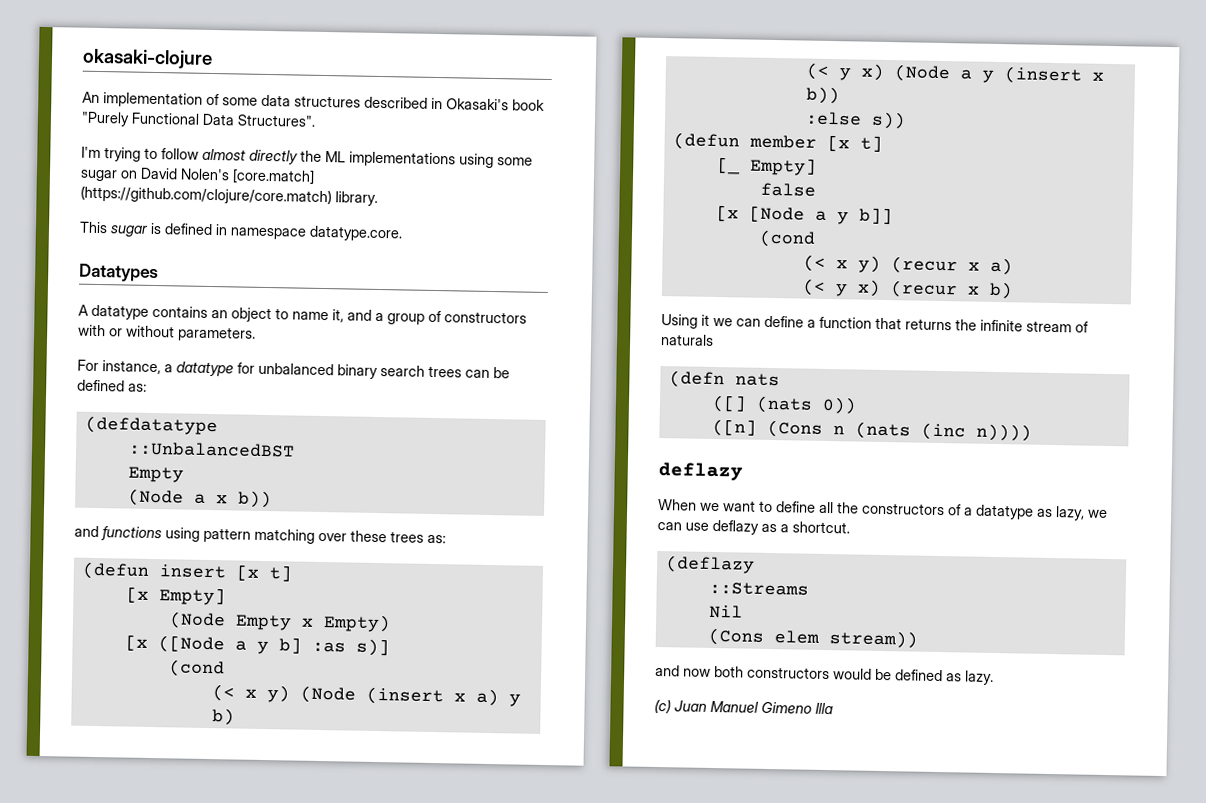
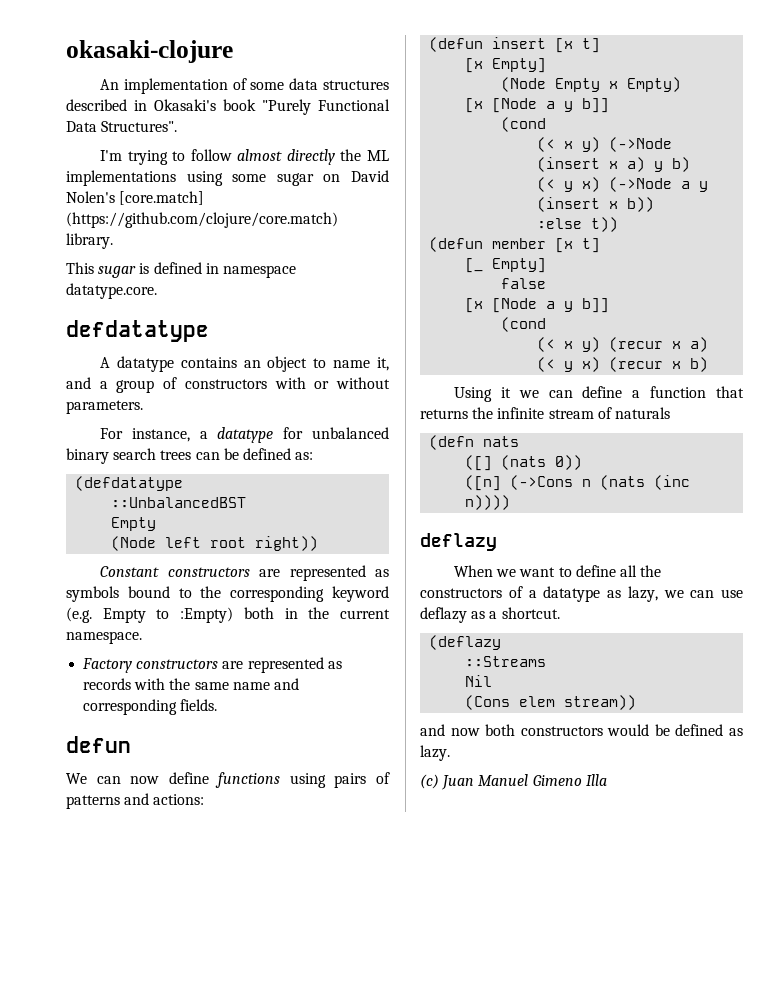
[79,263,159,283] Datatypes -> [66,320,209,342] defdatatype
[193,490,272,509] [74,525,446,544] a x b)) // and functions using pattern matching over these trees as: -> [165,536,319,551] [100,565,389,581] [66,586,389,602] [66,607,390,623] [66,631,142,644] [82,657,342,673] [83,678,299,690] [83,699,218,715] [66,736,131,753] [66,772,390,788] [66,793,205,809] left root right)) // Constant constructors are represented as symbols bound to the corresponding keyword (e.g. Empty to :Empty) both in the current namespace. // Factory constructors are represented as records with the same name and corresponding fields. // defun // We can now define functions using pairs of patterns and actions:
[157,635,390,657] [168,659,225,678] [211,684,356,704] ([Node a y b] :as s)] // (cond // (< x y) (Node -> [492,98,610,113] [501,117,547,132] [537,137,673,152] [Node a y b]] // (cond // (< x y) (->Node
[893,64,951,83] (Node -> [609,177,673,192] (->Node
[870,111,906,130] s)) -> [591,217,619,232] t))
[766,419,823,438] (Cons -> [510,475,574,490] (->Cons

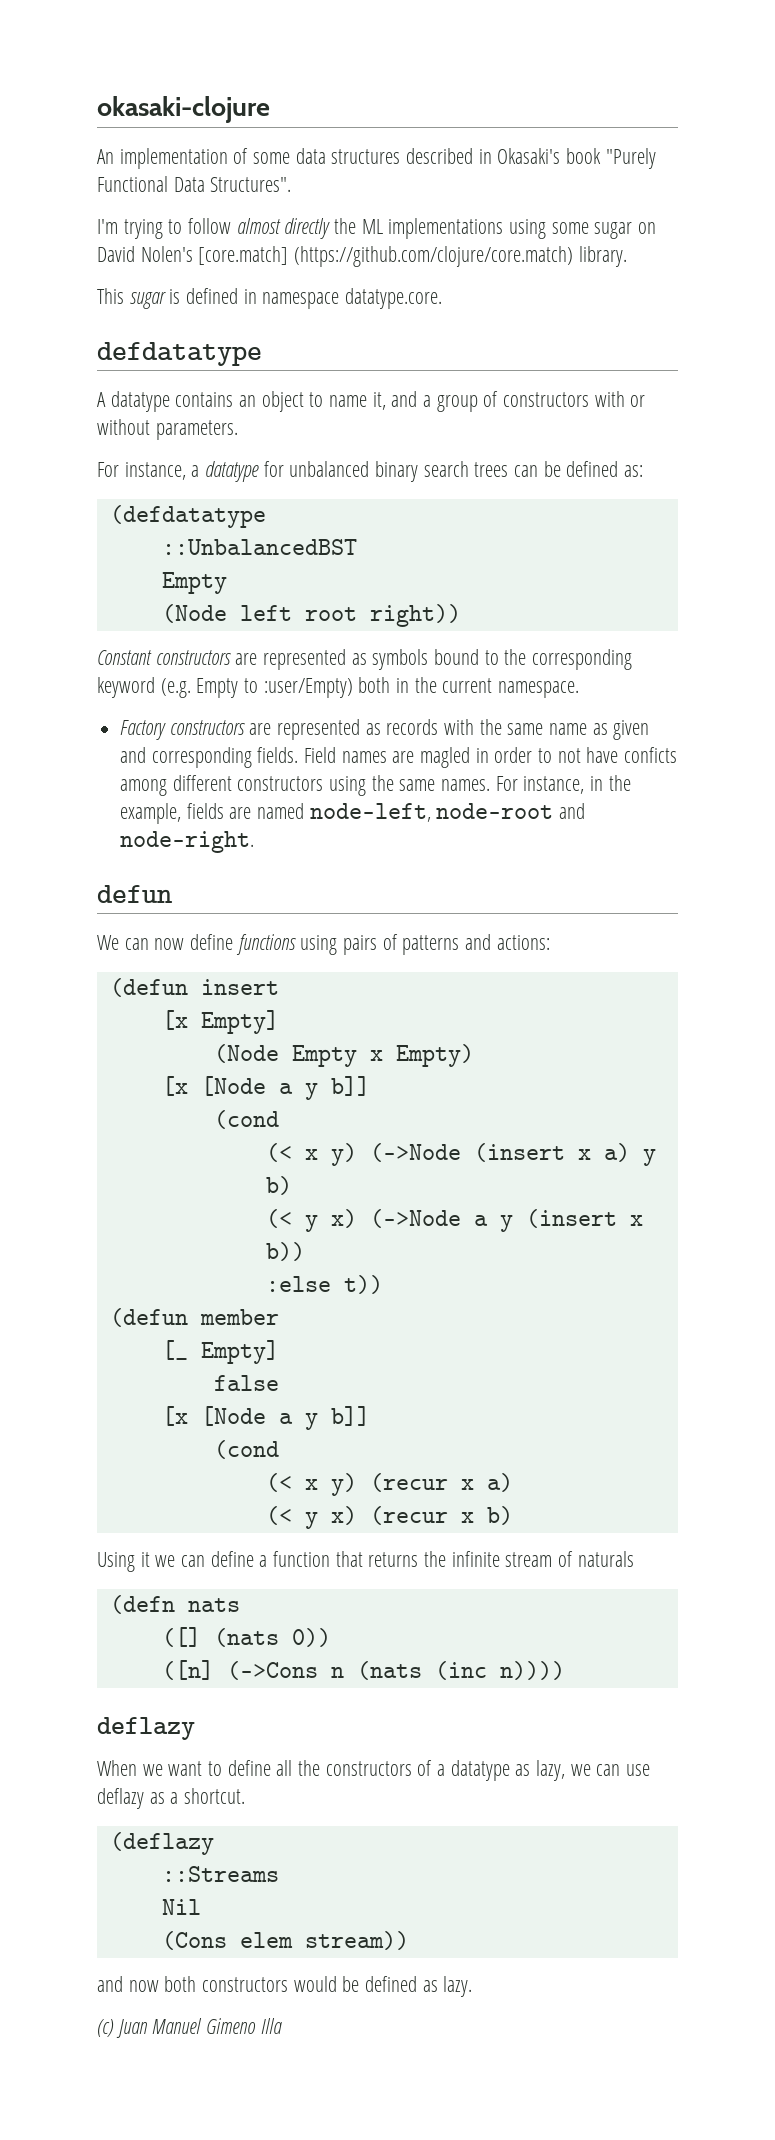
[180,607,234,623] :Empty) -> [263,678,353,698] :user/Empty)
(270, 686) none -> [592,720,650,740] as given
(218, 705) none -> [304,747,678,768] [120,775,631,796] [120,803,586,824] [120,831,255,853] Field names are magled in order to not have conficts among different constructors using the same names. For instance, in the example, fields are named node-left, node-root and node-right.
[555,38,601,53] [x t] -> (279, 987) none
[555,238,601,253] [x t] -> (279, 1317) none

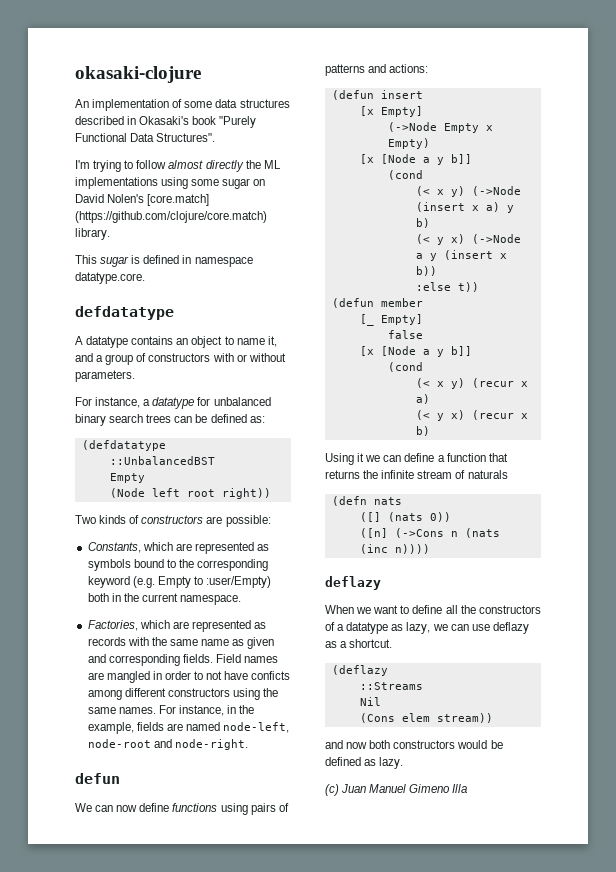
[97,650,231,665] Constant constructors -> [75,515,271,527] [87,542,173,553] Two kinds of constructors are possible: // Constants, which
[120,720,245,740] Factory constructors -> [87,620,170,631] Factories, which
[420,747,471,768] magled -> [106,671,150,683] mangled
[213,1044,279,1063] (Node -> [387,122,437,132] (->Node

